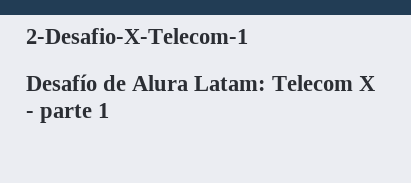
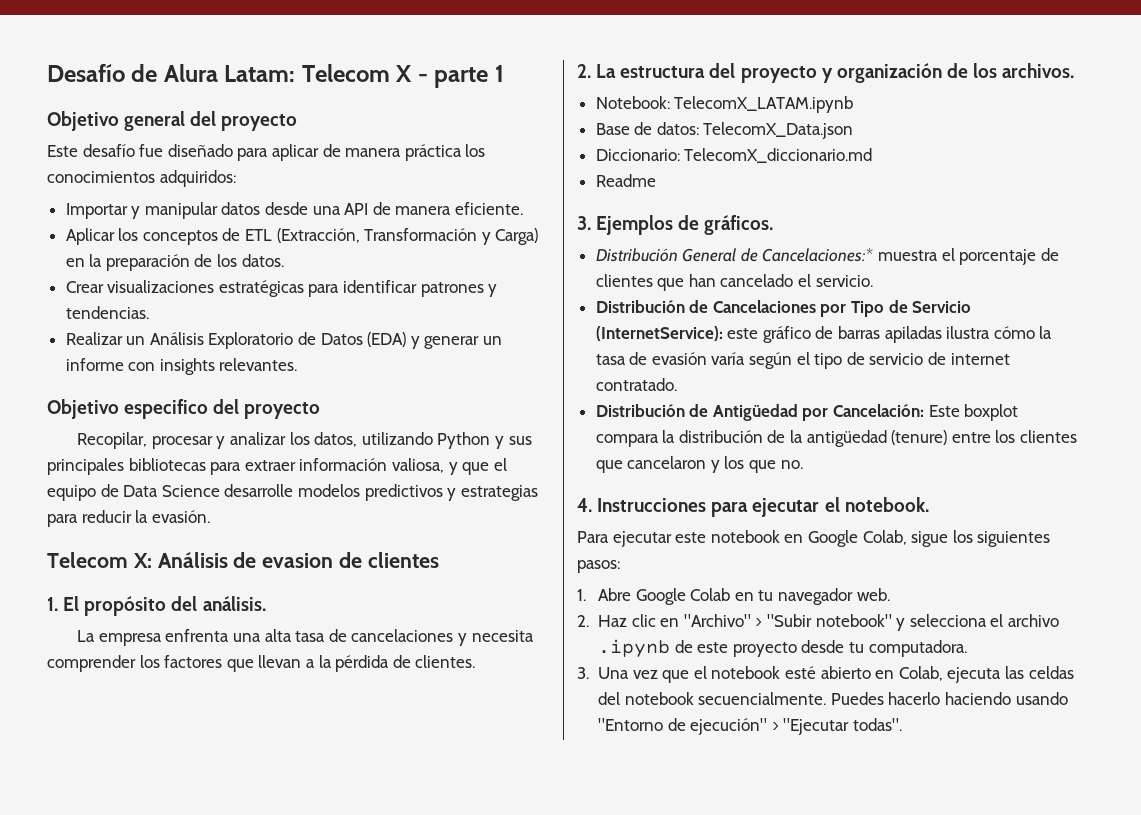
[26,28,248,44] 2-Desafio-X-Telecom-1 // -> (47, 73) none
(110, 110) none -> [47,111,298,131] [47,144,486,161] [47,170,236,187] [65,202,524,219] [65,228,539,245] [65,254,284,271] [65,280,498,297] [65,306,149,319] [65,332,503,349] [65,358,298,375] [47,399,321,419] [77,432,532,449] [47,458,507,475] [47,484,538,501] [47,510,210,527] [47,552,439,568] [47,596,266,616] [77,629,534,646] [47,655,476,672] [577,63,1075,83] [595,96,854,113] [595,122,854,139] [595,148,873,163] [595,174,656,187] [577,215,774,235] [595,248,1059,265] [595,274,873,291] [595,300,972,317] [595,326,1053,343] [595,352,1010,369] [595,378,677,391] [595,404,1019,421] [595,430,1078,447] [595,456,803,473] [577,497,929,517] [577,530,1051,547] [577,560,620,573] [577,588,890,605] [577,614,1059,631] [598,639,967,658] [577,666,1074,683] [598,692,1068,705] [598,718,903,735] // Objetivo general del proyecto // Este desafío fue diseñado para aplicar de manera práctica los conocimientos adquiridos: // Importar y manipular datos desde una API de manera eficiente. // Aplicar los conceptos de ETL (Extracción, Transformación y Carga) en la preparación de los datos. // Crear visualizaciones estratégicas para identificar patrones y tendencias. // Realizar un Análisis Exploratorio de Datos (EDA) y generar un informe con insights relevantes. // Objetivo especifico del proyecto // Recopilar, procesar y analizar los datos, utilizando Python y sus principales bibliotecas para extraer información valiosa, y que el equipo de Data Science desarrolle modelos predictivos y estrategias para reducir la evasión. // Telecom X: Análisis de evasion de clientes // 1. El propósito del análisis. // La empresa enfrenta una alta tasa de cancelaciones y necesita comprender los factores que llevan a la pérdida de clientes. // 2. La estructura del proyecto y organización de los archivos. // Notebook: TelecomX_LATAM.ipynb // Base de datos: TelecomX_Data.json // Diccionario: TelecomX_diccionario.md // Readme // 3. Ejemplos de gráficos. // Distribución General de Cancelaciones:* muestra el porcentaje de clientes que han cancelado el servicio. // Distribución de Cancelaciones por Tipo de Servicio (InternetService): este gráfico de barras apiladas ilustra cómo la tasa de evasión varía según el tipo de servicio de internet contratado. // Distribución de Antigüedad por Cancelación: Este boxplot compara la distribución de la antigüedad (tenure) entre los clientes que cancelaron y los que no. // 4. Instrucciones para ejecutar el notebook. // Para ejecutar este notebook en Google Colab, sigue los siguientes pasos: // 1. Abre Google Colab en tu navegador web. // 2. Haz clic en "Archivo" > "Subir notebook" y selecciona el archivo .ipynb de este proyecto desde tu computadora. // 3. Una vez que el notebook esté abierto en Colab, ejecuta las celdas del notebook secuencialmente. Puedes hacerlo haciendo usando "Entorno de ejecución" > "Ejecutar todas".

